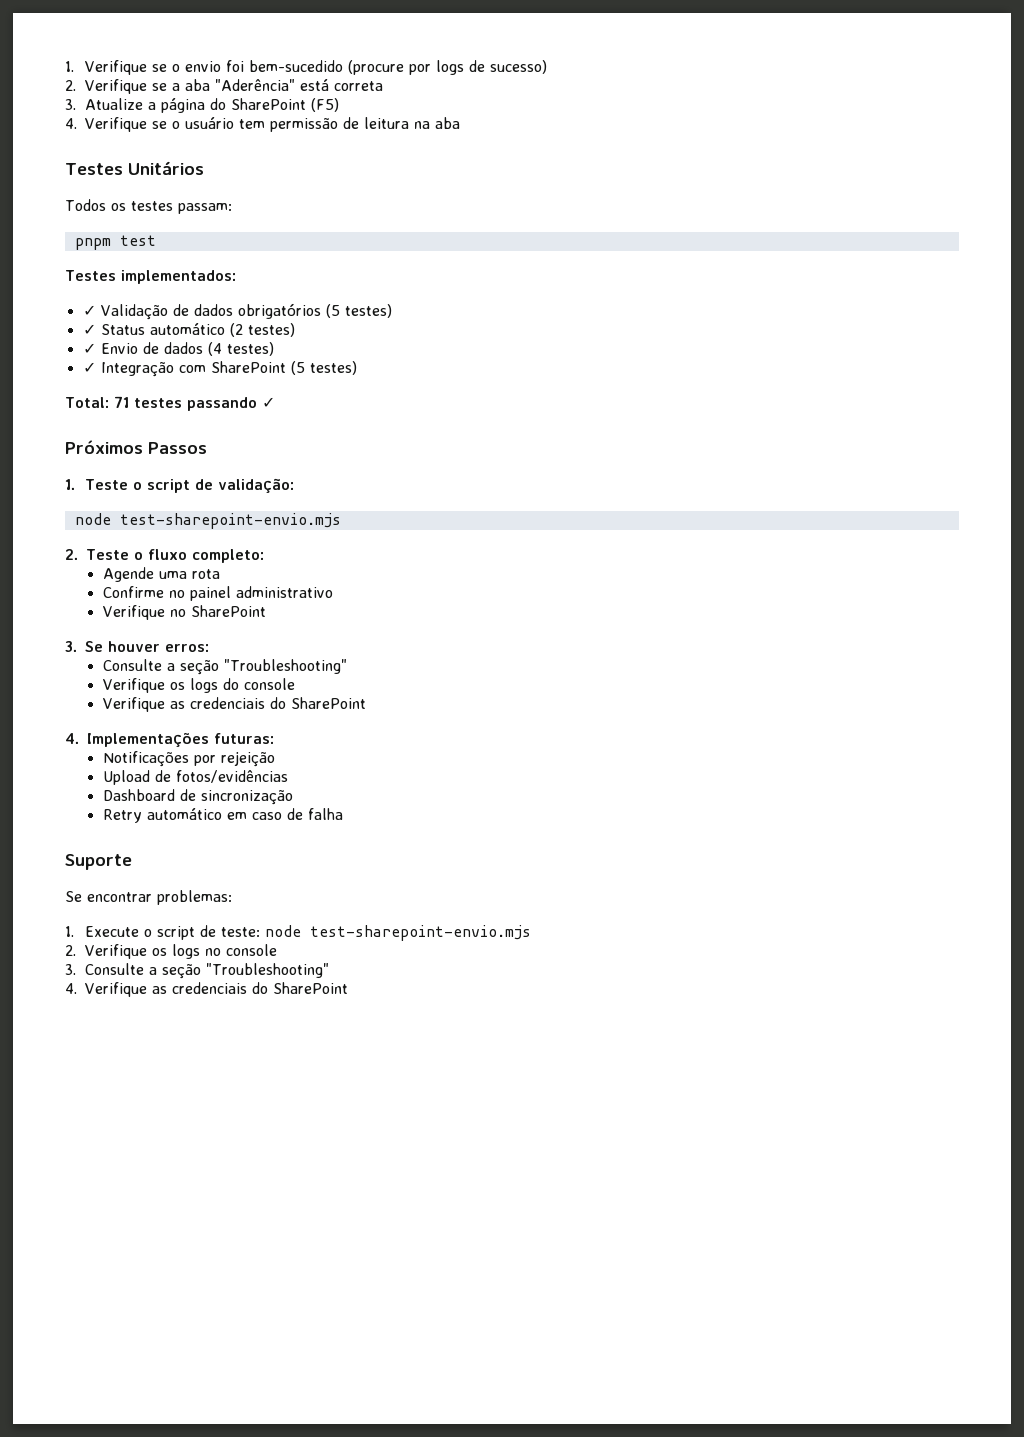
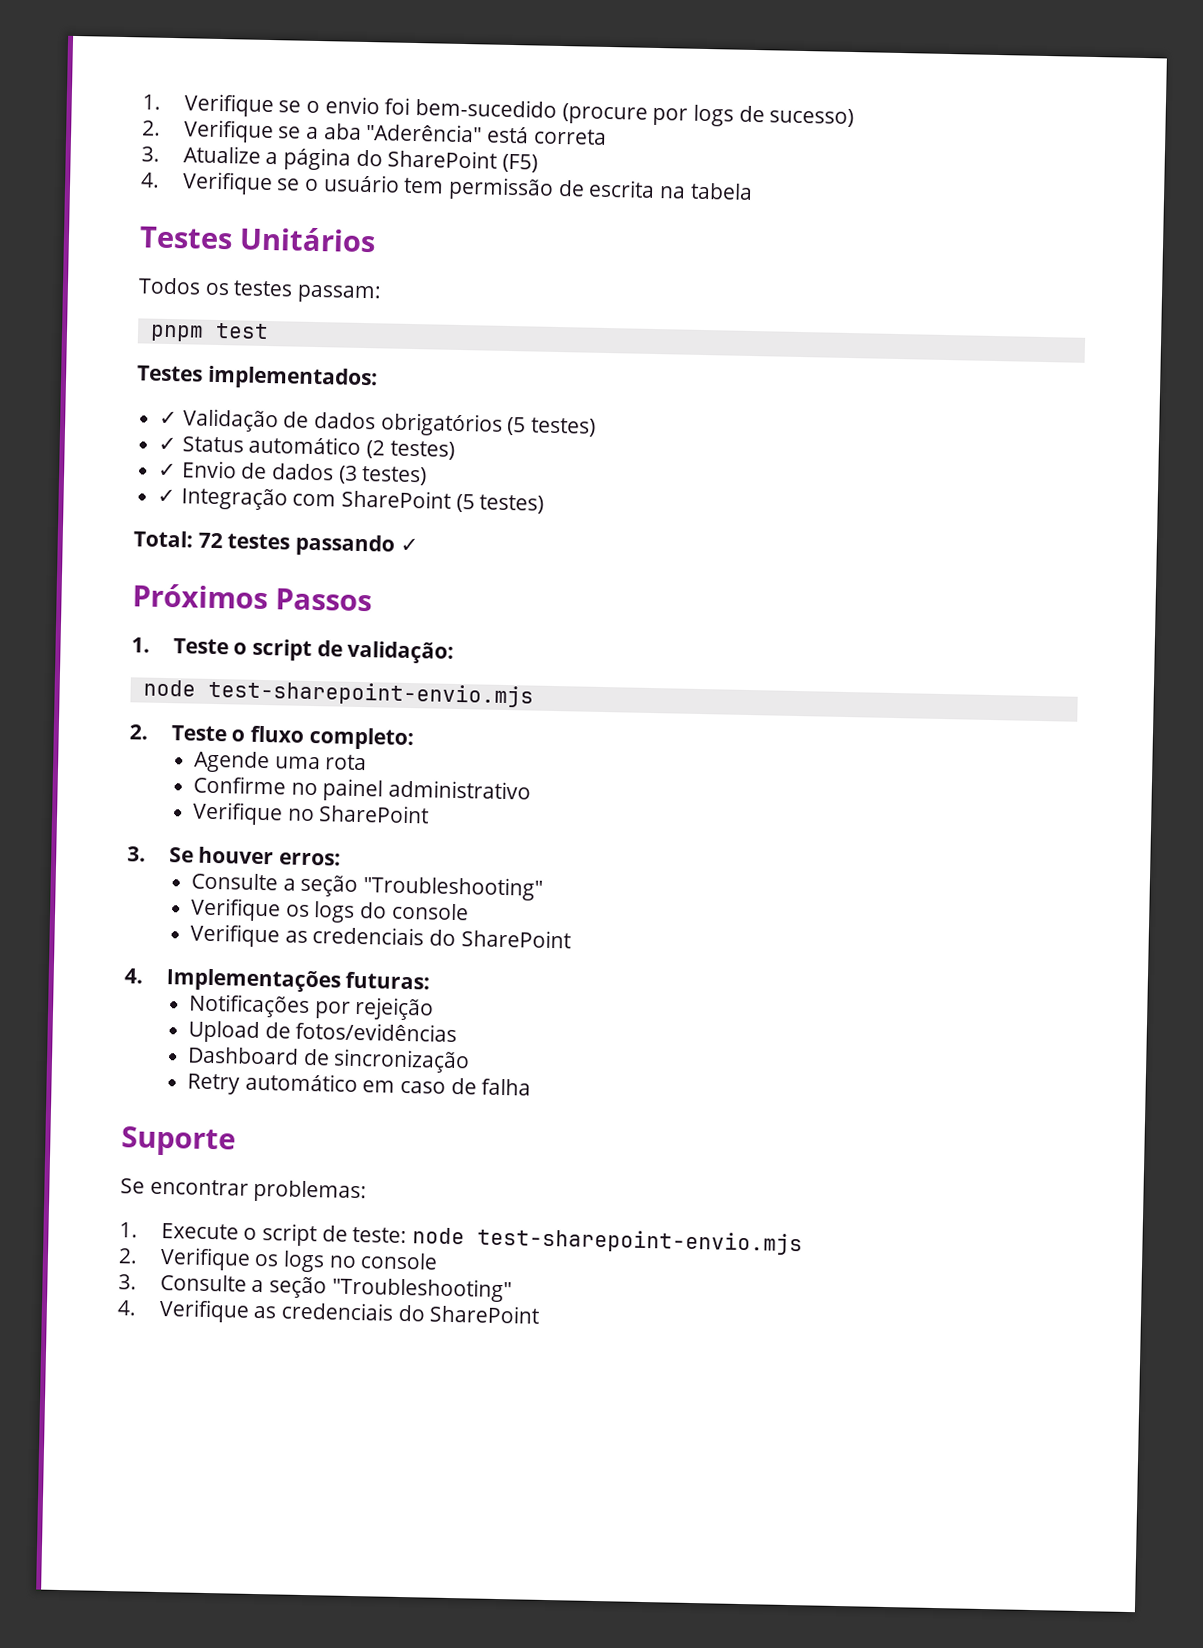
[364,117,461,129] leitura na aba -> [588,179,753,200] escrita na tabela
[207,342,222,356] (4 -> [337,465,358,484] (3
[113,396,129,408] 71 -> [197,532,223,549] 72

